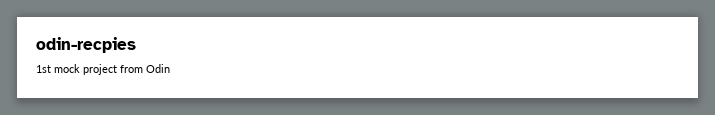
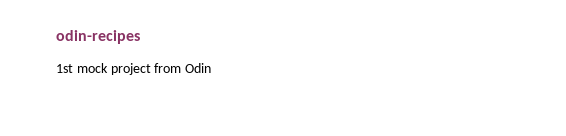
[36,37,136,53] odin-recpies -> [56,30,140,44] odin-recipes

